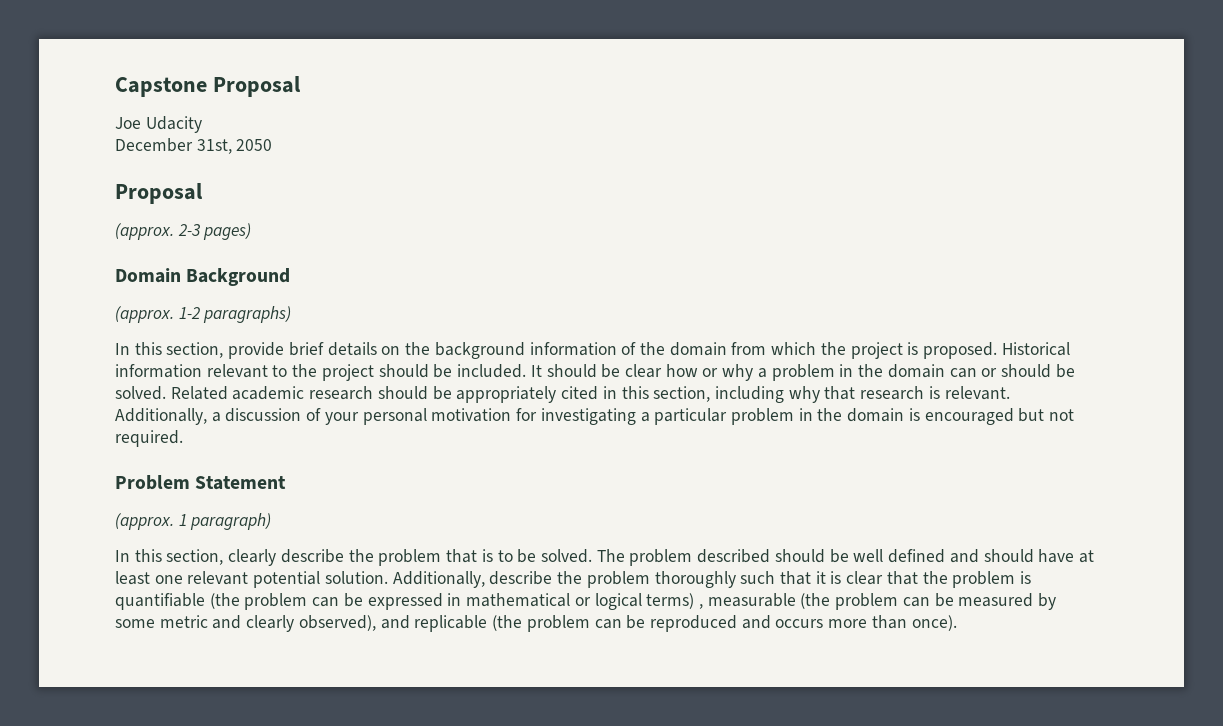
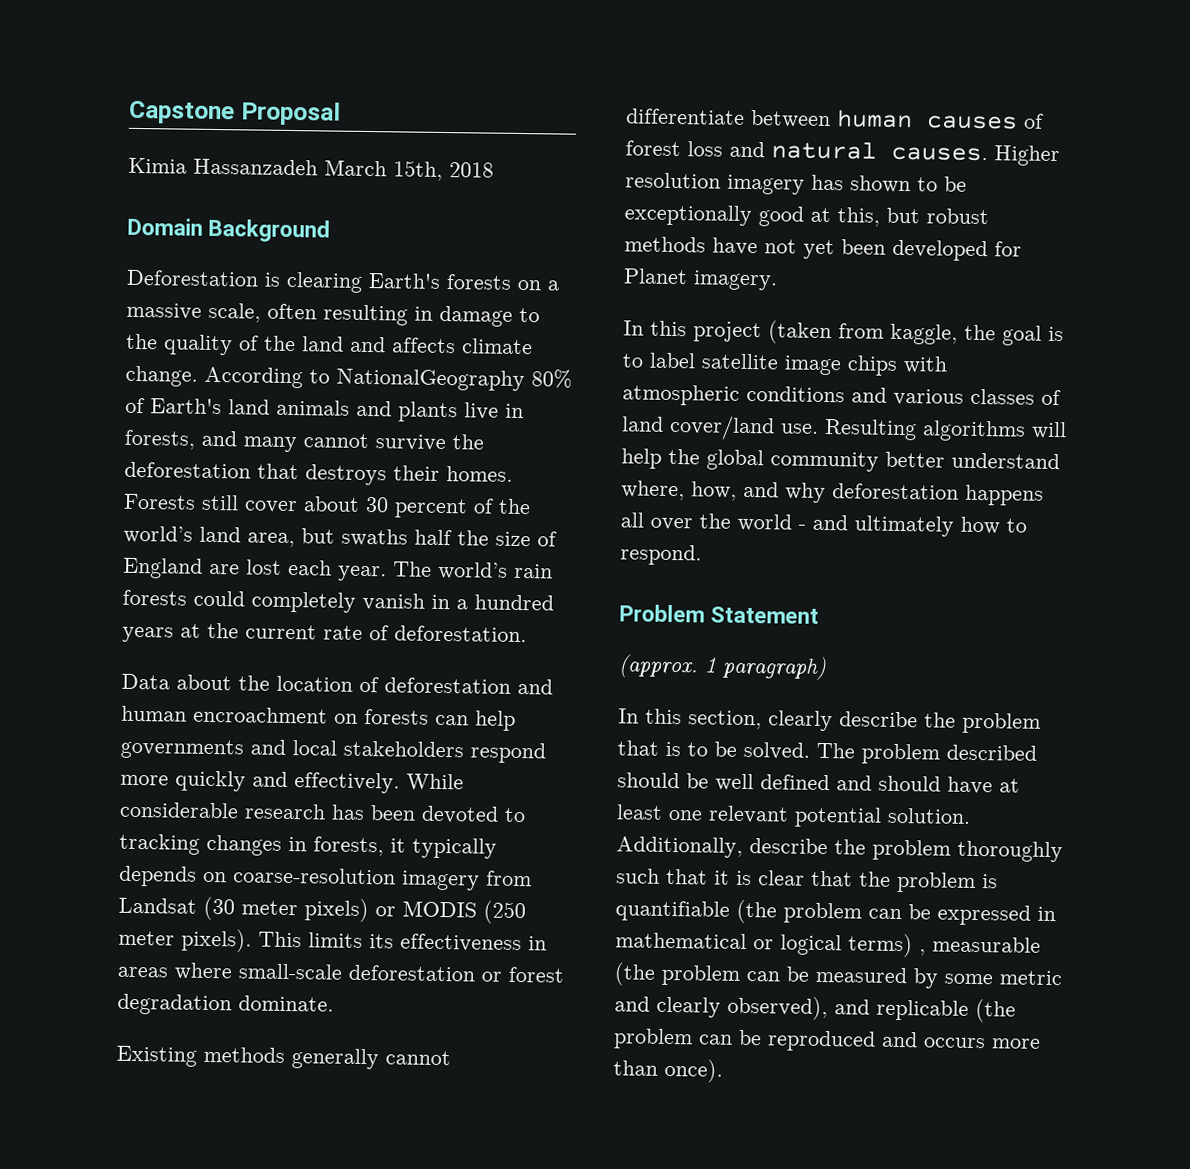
[115,116,202,133] [115,138,273,154] [115,183,203,204] [115,223,252,240] [115,268,291,286] [115,306,292,323] [115,342,1070,359] [115,364,1075,381] [115,386,1010,403] [115,408,1075,425] [115,430,183,447] Joe Udacity // December 31st, 2050 // Proposal // (approx. 2-3 pages) // Domain Background // (approx. 1-2 paragraphs) // In this section, provide brief details on the background information of the domain from which the project is proposed. Historical information relevant to the project should be included. It should be clear how or why a problem in the domain can or should be solved. Related academic research should be appropriately cited in this section, including why that research is relevant. Additionally, a discussion of your personal motivation for investigating a particular problem in the domain is encouraged but not required. -> [128,157,494,181] [127,217,331,243] [126,269,559,293] [126,302,540,327] [126,333,533,356] [125,365,572,392] [125,397,524,423] [124,429,484,453] [124,461,513,486] [123,493,531,519] [123,525,557,548] [123,557,553,582] [122,589,554,613] [122,622,527,643] [121,673,553,695] [121,705,516,731] [120,738,546,764] [120,770,464,794] [119,801,526,824] [119,833,497,859] [119,865,532,891] [118,896,526,925] [118,928,547,953] [117,962,564,983] [117,993,334,1016] [116,1045,451,1070] [626,108,1044,130] [625,140,1060,167] [625,172,967,195] [624,204,989,227] [624,236,1022,262] [623,268,778,291] [623,320,1064,346] [622,352,948,376] [622,384,1061,406] [622,414,1067,442] [621,448,1060,472] [621,480,1044,506] [620,512,1027,537] [620,544,702,566] Kimia Hassanzadeh March 15th, 2018 // Domain Background // Deforestation is clearing Earth's forests on a massive scale, often resulting in damage to the quality of the land and affects climate change. According to NationalGeography 80% of Earth's land animals and plants live in forests, and many cannot survive the deforestation that destroys their homes. Forests still cover about 30 percent of the world’s land area, but swaths half the size of England are lost each year. The world’s rain forests could completely vanish in a hundred years at the current rate of deforestation. // Data about the location of deforestation and human encroachment on forests can help governments and local stakeholders respond more quickly and effectively. While considerable research has been devoted to tracking changes in forests, it typically depends on coarse-resolution imagery from Landsat (30 meter pixels) or MODIS (250 meter pixels). This limits its effectiveness in areas where small-scale deforestation or forest degradation dominate. // Existing methods generally cannot differentiate between human causes of forest loss and natural causes. Higher resolution imagery has shown to be exceptionally good at this, but robust methods have not yet been developed for Planet imagery. // In this project (taken from kaggle, the goal is to label satellite image chips with atmospheric conditions and various classes of land cover/land use. Resulting algorithms will help the global community better understand where, how, and why deforestation happens all over the world - and ultimately how to respond.

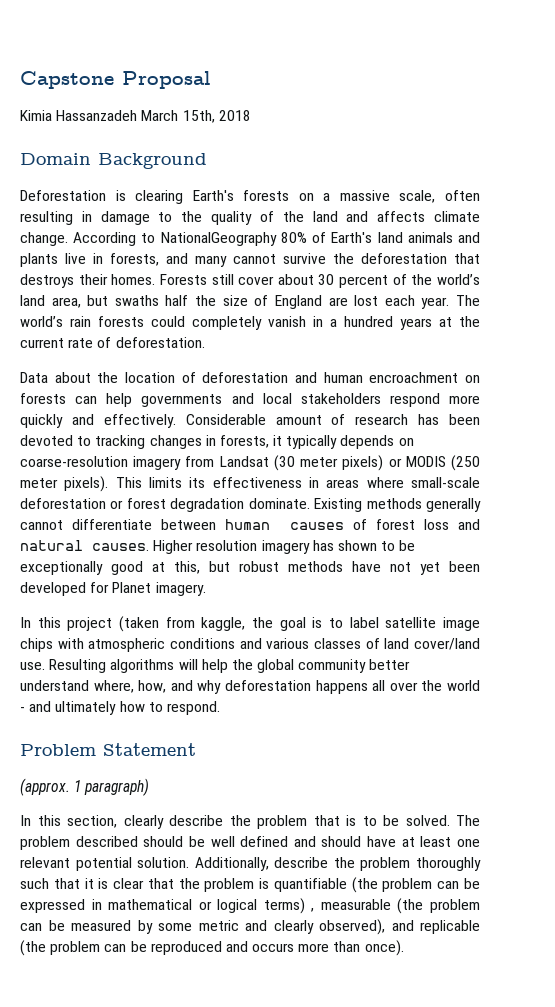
[406,773,464,792] [119,801,239,819] While considerable -> [185,414,346,425] Considerable amount of
(334, 1003) // -> (310, 503) none

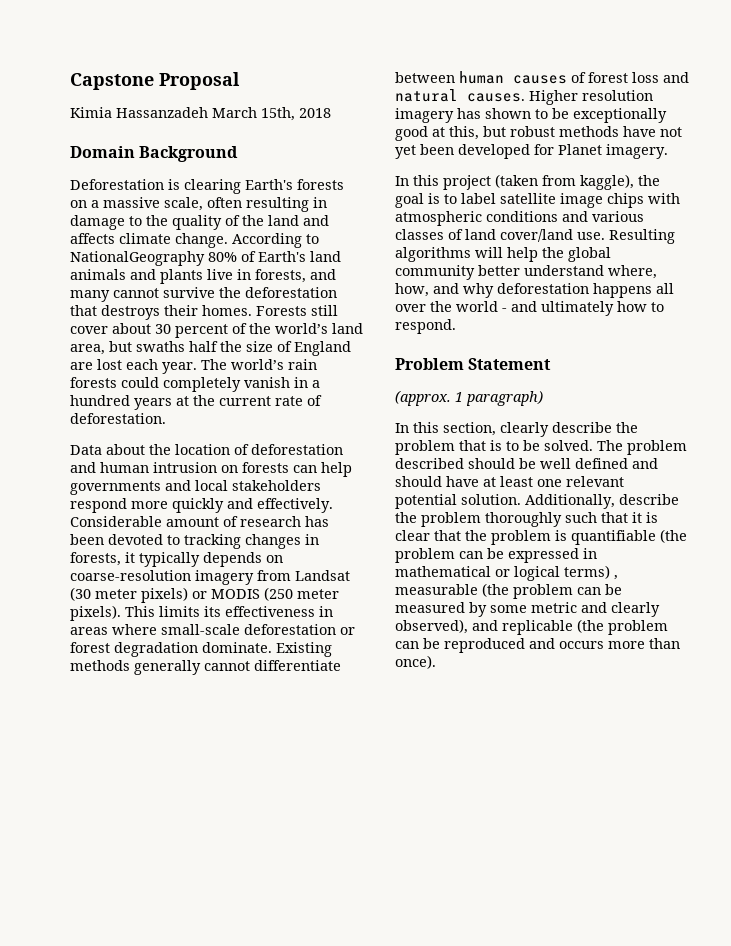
[369,372,459,383] encroachment -> [153,462,217,473] intrusion
[201,617,246,631] kaggle, -> [580,174,634,190] kaggle),

